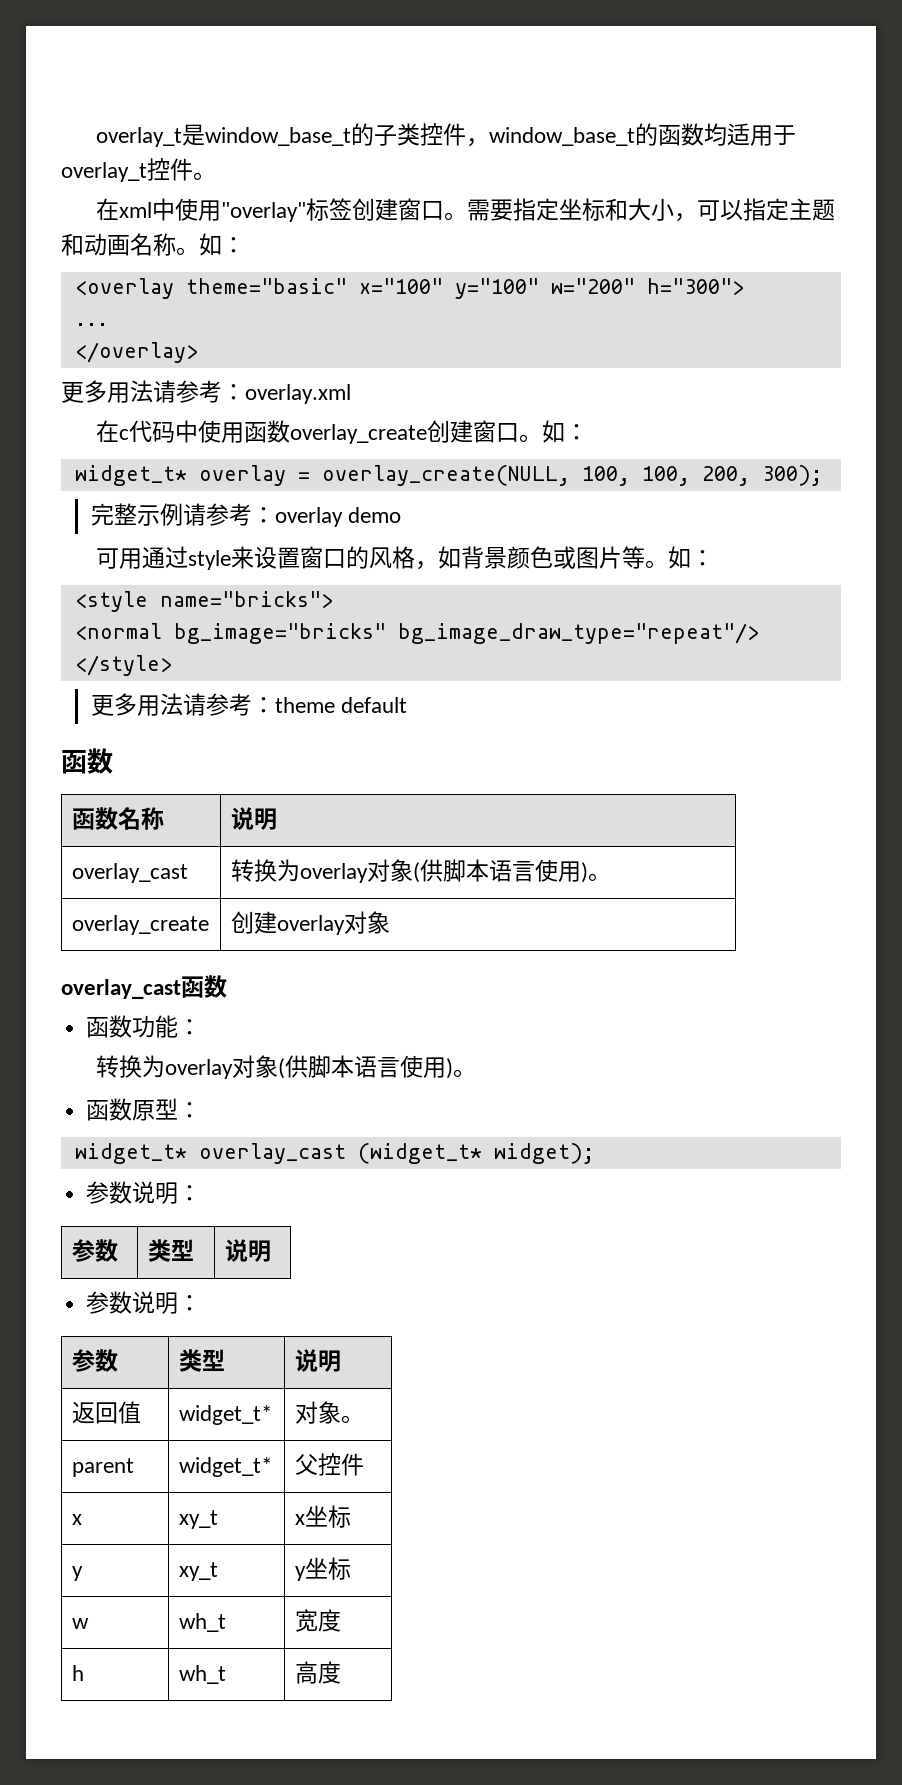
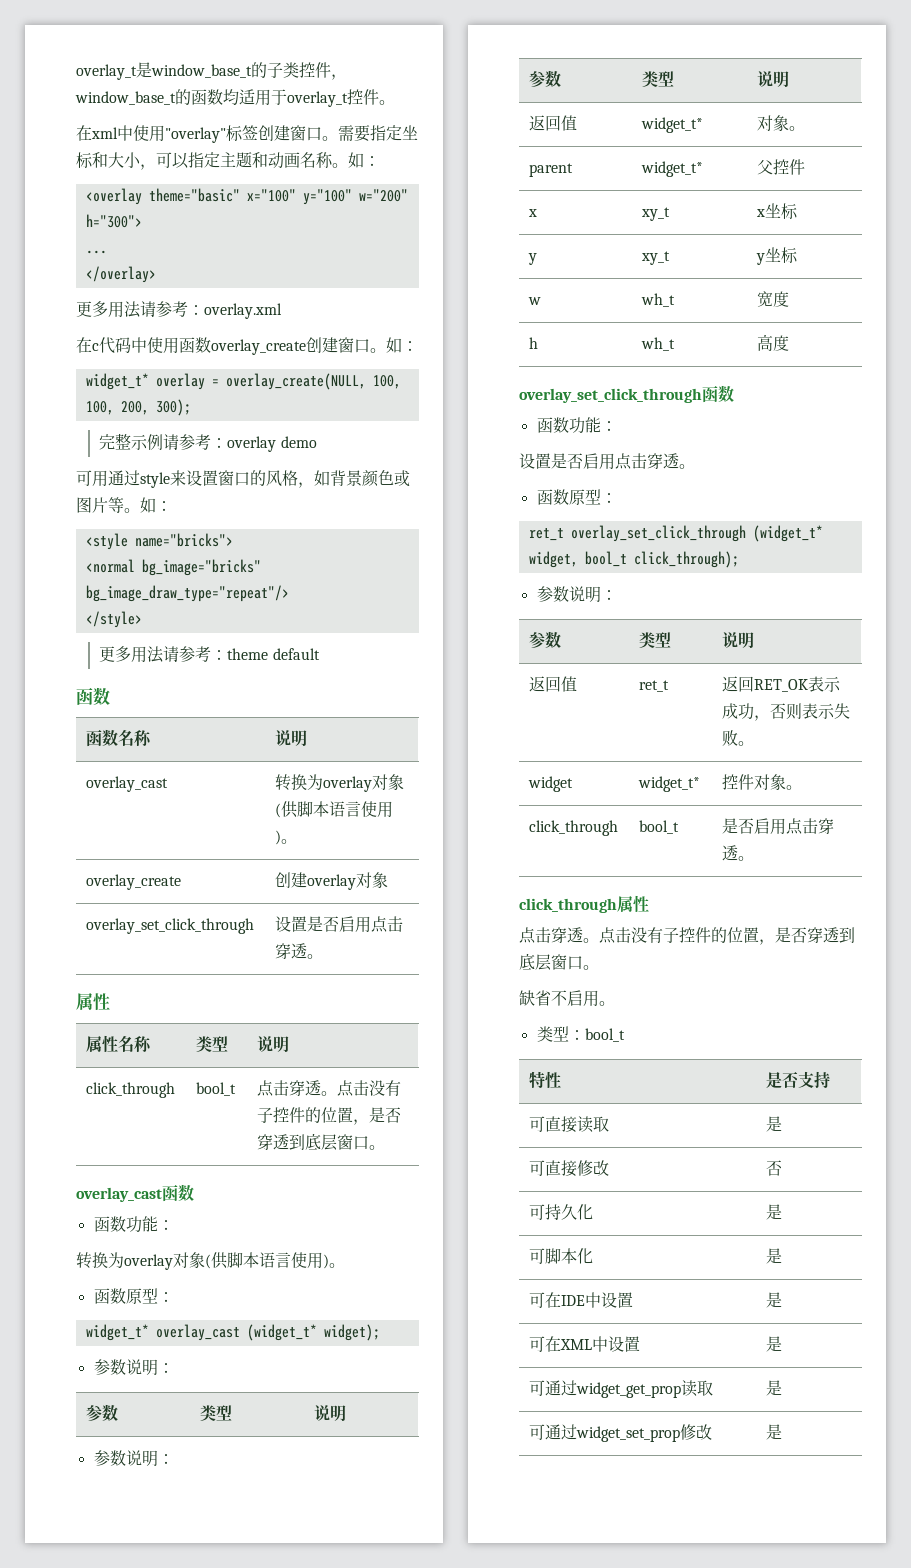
(390, 922) none -> [86,918,255,934] [275,916,404,933] [275,943,324,959] [76,993,110,1011] [86,1035,153,1053] [196,1036,229,1053] [257,1036,290,1052] [86,1082,176,1098] [196,1082,237,1096] [257,1080,402,1097] [257,1107,402,1125] [257,1133,386,1151] // overlay_set_click_through | 设置是否启用点击穿透。 // 属性 // 属性名称 | 类型 | 说明 // click_through | bool_t | 点击穿透。点击没有子控件的位置，是否穿透到底层窗口。
(341, 1672) none -> [519,385,734,403] [536,417,617,434] [519,453,695,470] [536,489,617,505] [528,525,823,542] [528,551,739,568] [536,586,617,603] [529,631,562,649] [639,632,672,649] [722,632,755,648] [529,676,578,692] [639,680,670,692] [722,676,842,692] [722,703,851,721] [722,730,755,746] [528,776,574,792] [638,776,701,792] [722,774,803,790] [529,820,619,836] [639,820,680,834] [722,818,835,835] [722,845,755,861] [519,895,649,913] [519,927,855,945] [519,953,599,971] [519,990,615,1007] [536,1026,625,1042] [529,1071,562,1088] [766,1071,831,1088] [529,1116,610,1133] [766,1116,783,1132] [529,1160,610,1177] [766,1160,783,1176] [529,1204,594,1220] [766,1204,783,1220] [529,1248,594,1264] [766,1248,783,1264] [529,1292,634,1308] [766,1292,783,1308] [529,1336,641,1352] [766,1336,783,1352] [529,1380,714,1398] [766,1380,783,1396] [529,1424,713,1442] [766,1424,783,1440] // overlay_set_click_through函数 // 函数功能： // 设置是否启用点击穿透。 // 函数原型： // ret_t overlay_set_click_through (widget_t* widget, bool_t click_through); // 参数说明： // 参数 | 类型 | 说明 // 返回值 | ret_t | 返回RET_OK表示成功，否则表示失败。 // widget | widget_t* | 控件对象。 // click_through | bool_t | 是否启用点击穿透。 // click_through属性 // 点击穿透。点击没有子控件的位置，是否穿透到底层窗口。 // 缺省不启用。 // 类型：bool_t // 特性 | 是否支持 // 可直接读取 | 是 // 可直接修改 | 否 // 可持久化 | 是 // 可脚本化 | 是 // 可在IDE中设置 | 是 // 可在XML中设置 | 是 // 可通过widget_get_prop读取 | 是 // 可通过widget_set_prop修改 | 是

